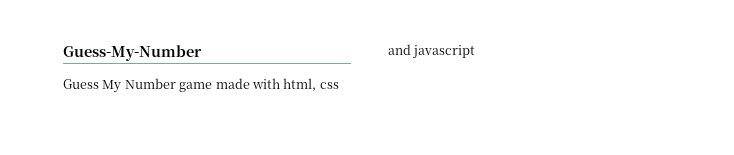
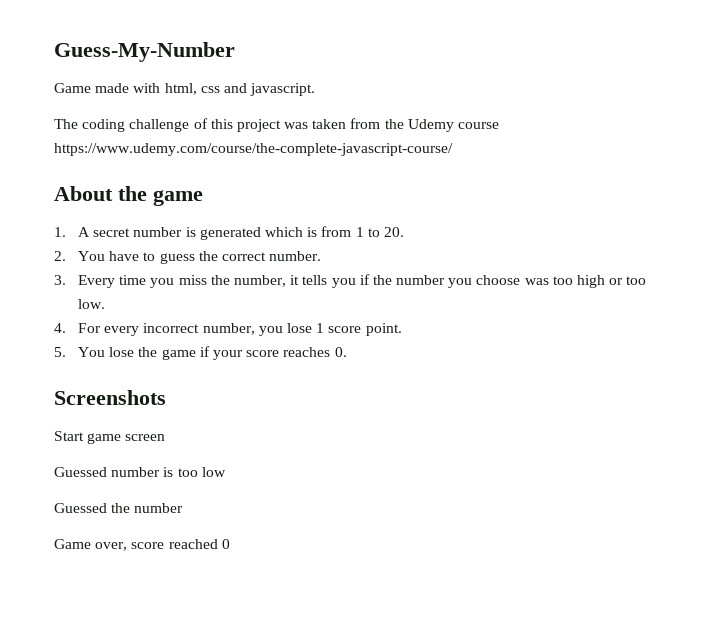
[63,78,213,93] Guess My Number game -> [54,83,91,93] Game
[413,45,476,59] javascript -> [250,83,316,96] [54,118,500,132] [54,143,453,156] [54,186,203,206] [54,226,404,240] [54,251,322,264] [54,274,647,288] [78,299,106,309] [54,323,402,336] [54,346,347,360] [54,390,166,405] [54,431,166,444] [54,467,226,477] [54,503,184,513] [54,539,230,551] javascript. // The coding challenge of this project was taken from the Udemy course https://www.udemy.com/course/the-complete-javascript-course/ // About the game // 1. A secret number is generated which is from 1 to 20. // 2. You have to guess the correct number. // 3. Every time you miss the number, it tells you if the number you choose was too high or too low. // 4. For every incorrect number, you lose 1 score point. // 5. You lose the game if your score reaches 0. // Screenshots // Start game screen // Guessed number is too low // Guessed the number // Game over, score reached 0

